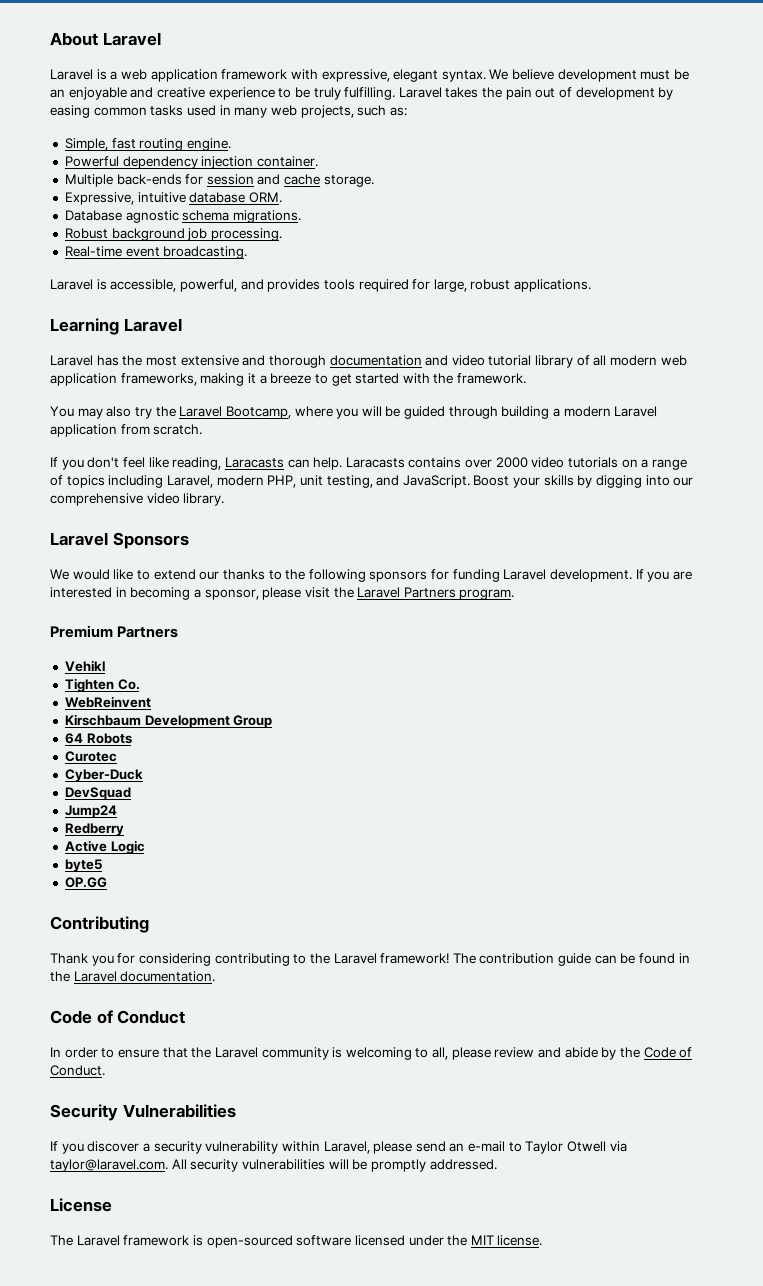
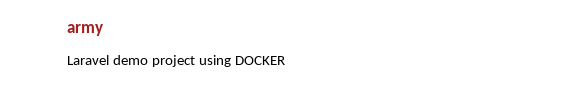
[50,32,161,46] [50,69,690,82] [50,87,674,100] [50,105,407,118] [64,138,231,151] [64,156,318,169] [64,174,374,187] [64,192,282,205] [64,210,301,223] [64,228,282,241] [64,246,248,259] [50,279,592,292] [50,318,182,335] [50,355,687,368] [50,373,527,386] [50,406,658,419] [50,424,203,437] [50,457,687,470] [50,475,694,488] [50,493,225,506] [50,532,189,549] [50,569,692,582] [50,587,515,600] [50,625,179,638] [64,660,105,672] [64,678,140,692] [64,696,151,708] [64,714,273,728] [64,733,132,744] [64,751,117,762] [64,769,143,782] [64,787,131,800] [64,805,117,818] [64,823,124,836] [64,840,145,854] [64,859,102,872] [64,877,107,888] [50,916,149,933] [50,953,690,966] [50,971,216,982] [50,1010,186,1024] [50,1047,693,1060] [50,1065,105,1076] [50,1104,236,1121] [50,1141,627,1154] [50,1159,497,1172] [50,1198,112,1212] [50,1235,543,1248] About Laravel // Laravel is a web application framework with expressive, elegant syntax. We believe development must be an enjoyable and creative experience to be truly fulfilling. Laravel takes the pain out of development by easing common tasks used in many web projects, such as: // Simple, fast routing engine. // Powerful dependency injection container. // Multiple back-ends for session and cache storage. // Expressive, intuitive database ORM. // Database agnostic schema migrations. // Robust background job processing. // Real-time event broadcasting. // Laravel is accessible, powerful, and provides tools required for large, robust applications. // Learning Laravel // Laravel has the most extensive and thorough documentation and video tutorial library of all modern web application frameworks, making it a breeze to get started with the framework. // You may also try the Laravel Bootcamp, where you will be guided through building a modern Laravel application from scratch. // If you don't feel like reading, Laracasts can help. Laracasts contains over 2000 video tutorials on a range of topics including Laravel, modern PHP, unit testing, and JavaScript. Boost your skills by digging into our comprehensive video library. // Laravel Sponsors // We would like to extend our thanks to the following sponsors for funding Laravel development. If you are interested in becoming a sponsor, please visit the Laravel Partners program. // Premium Partners // Vehikl // Tighten Co. // WebReinvent // Kirschbaum Development Group // 64 Robots // Curotec // Cyber-Duck // DevSquad // Jump24 // Redberry // Active Logic // byte5 // OP.GG // Contributing // Thank you for considering contributing to the Laravel framework! The contribution guide can be found in the Laravel documentation. // Code of Conduct // In order to ensure that the Laravel community is welcoming to all, please review and abide by the Code of Conduct. // Security Vulnerabilities // If you discover a security vulnerability within Laravel, please send an e-mail to Taylor Otwell via taylor@laravel.com. All security vulnerabilities will be promptly addressed. // License // The Laravel framework is open-sourced software licensed under the MIT license. -> [67,24,103,36] [67,55,285,67] army // Laravel demo project using DOCKER

